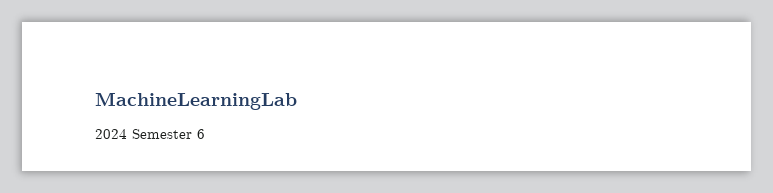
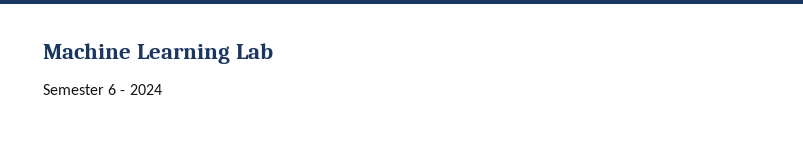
[95,92,297,110] [95,129,205,139] MachineLearningLab // 2024 Semester 6 -> [43,43,274,64] [43,84,162,95] Machine Learning Lab // Semester 6 - 2024

